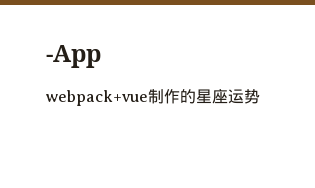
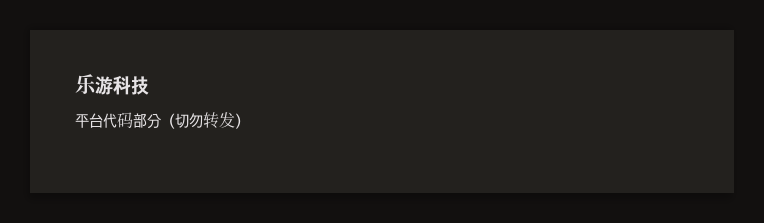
[46,45,101,68] [46,89,260,106] -App // webpack+vue制作的星座运势 -> [75,74,149,95] [75,112,249,129] 乐游科技 // 平台代码部分（切勿转发）

